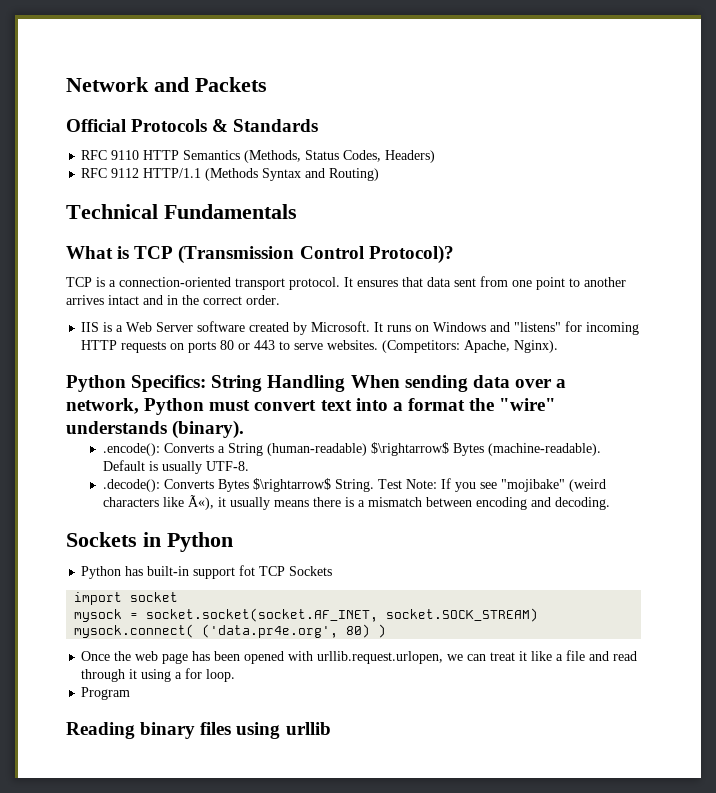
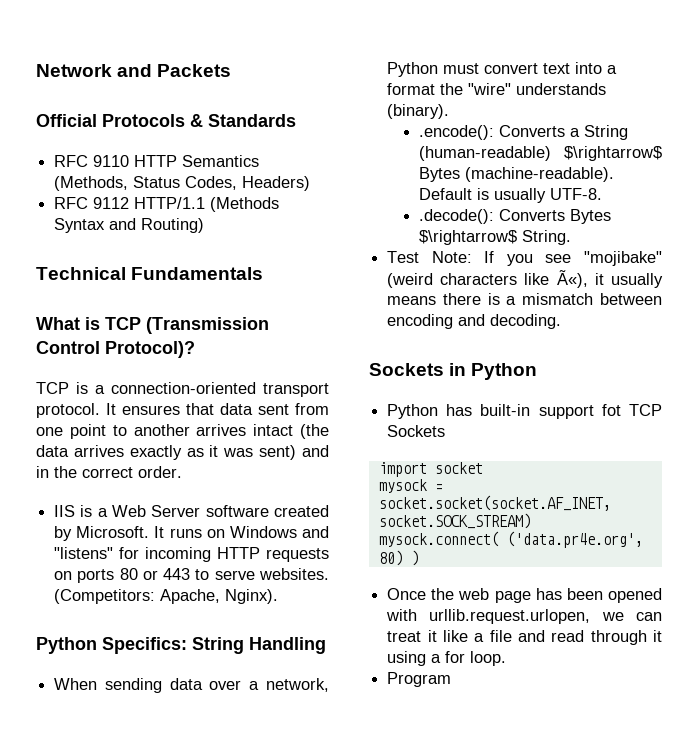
(139, 300) none -> [300,424,329,439] [36,445,297,460] (the data arrives exactly as it was sent)
(346, 383) none -> (326, 645) //
(374, 485) none -> (572, 237) //
[66,722,331,739] // Reading binary files using urllib -> (452, 679) none

